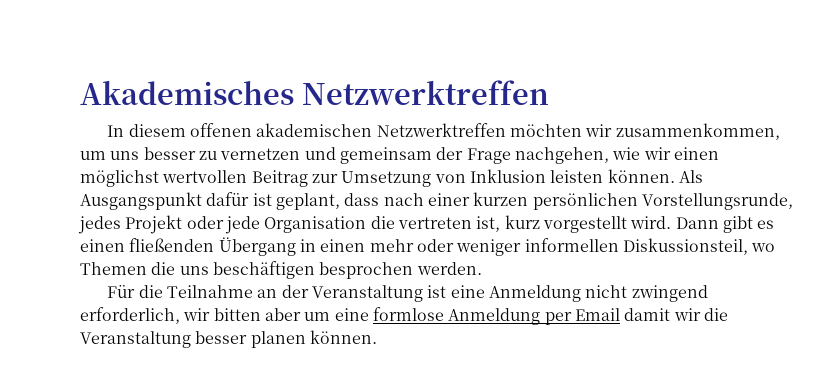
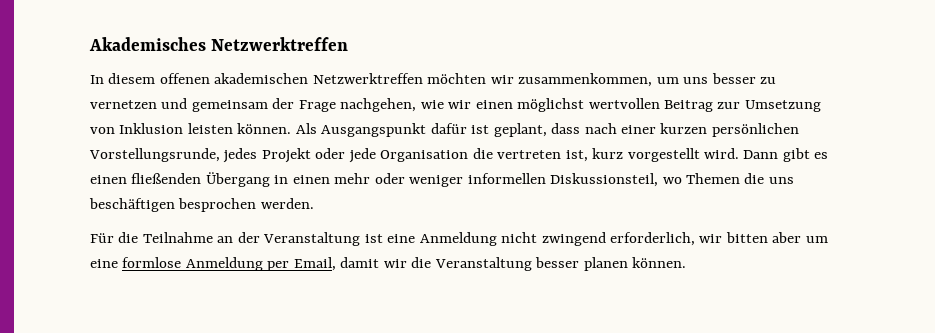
[574,308,620,321] Email -> [293,257,336,271] Email,

